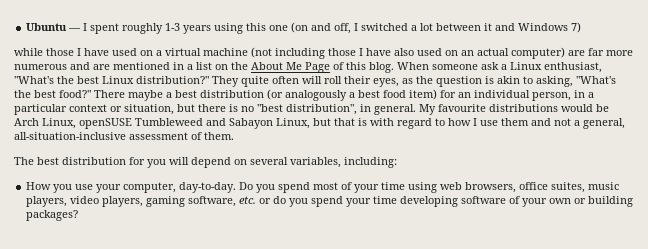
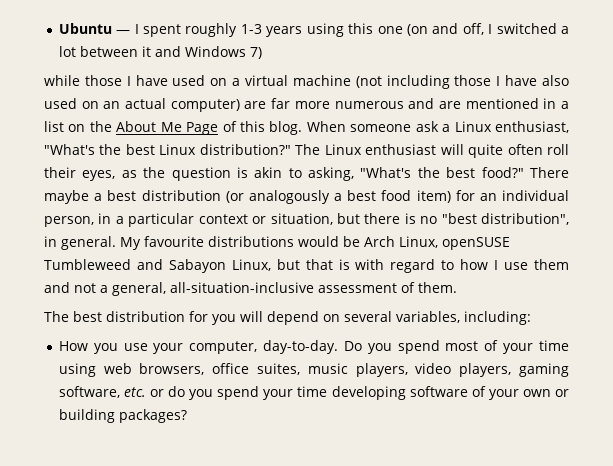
[212,76,239,87] They -> [295,144,464,155] The Linux enthusiast will
[302,76,322,84] will -> (543, 149) none

